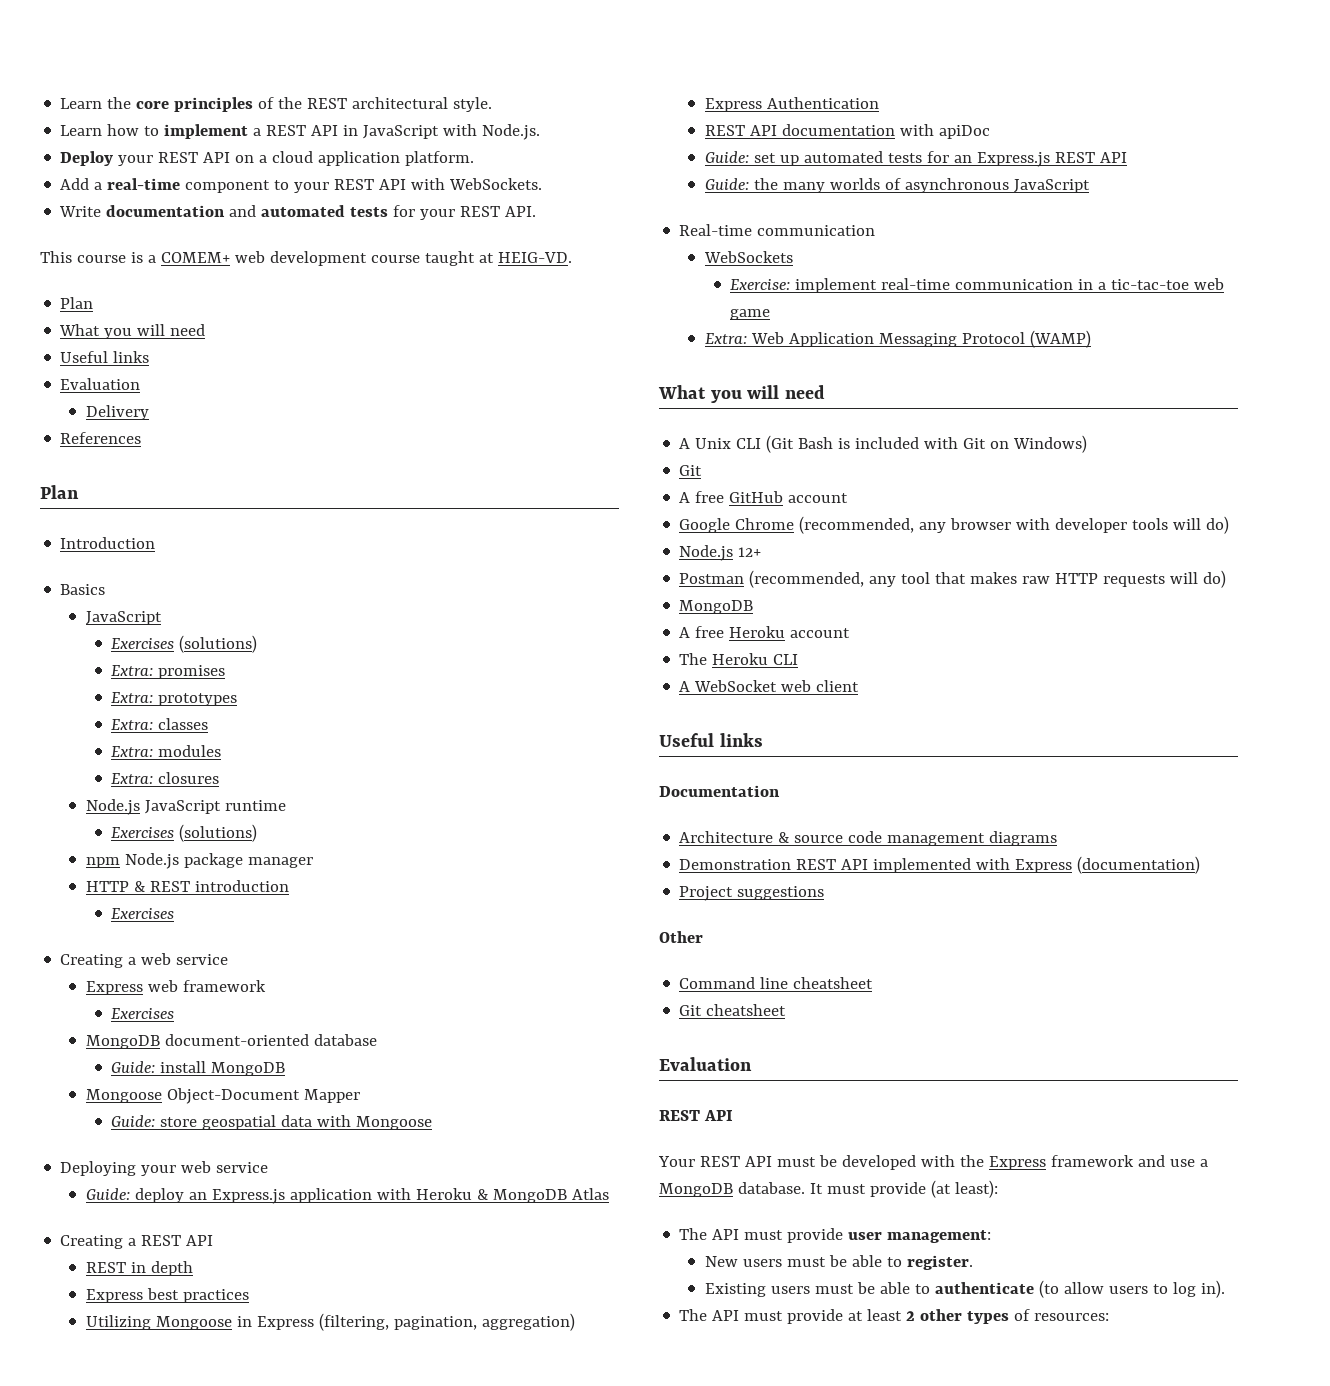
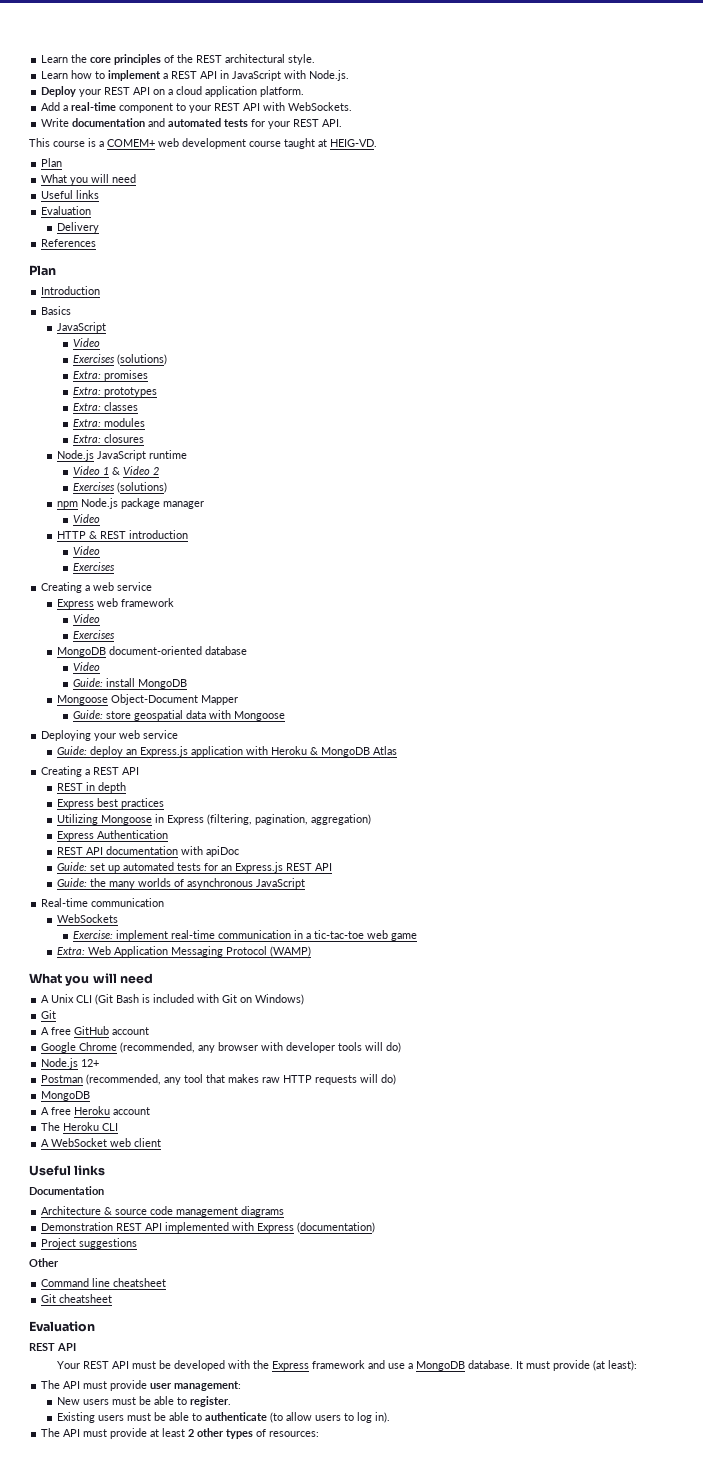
(162, 618) none -> [72,338,100,347] // Video
(286, 805) none -> [72,466,159,475] // Video 1 & Video 2
(313, 862) none -> [72,514,100,523] // Video
(289, 886) none -> [72,546,100,555] // Video
(266, 986) none -> [72,614,100,623] // Video
(377, 1040) none -> [72,662,100,671] // Video

